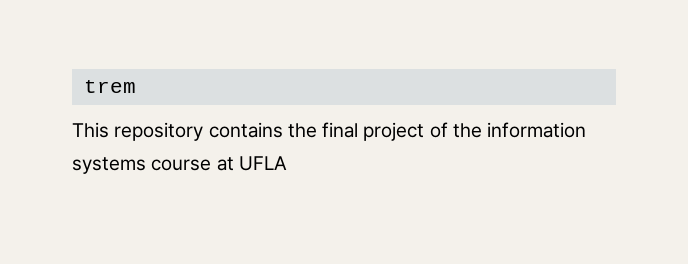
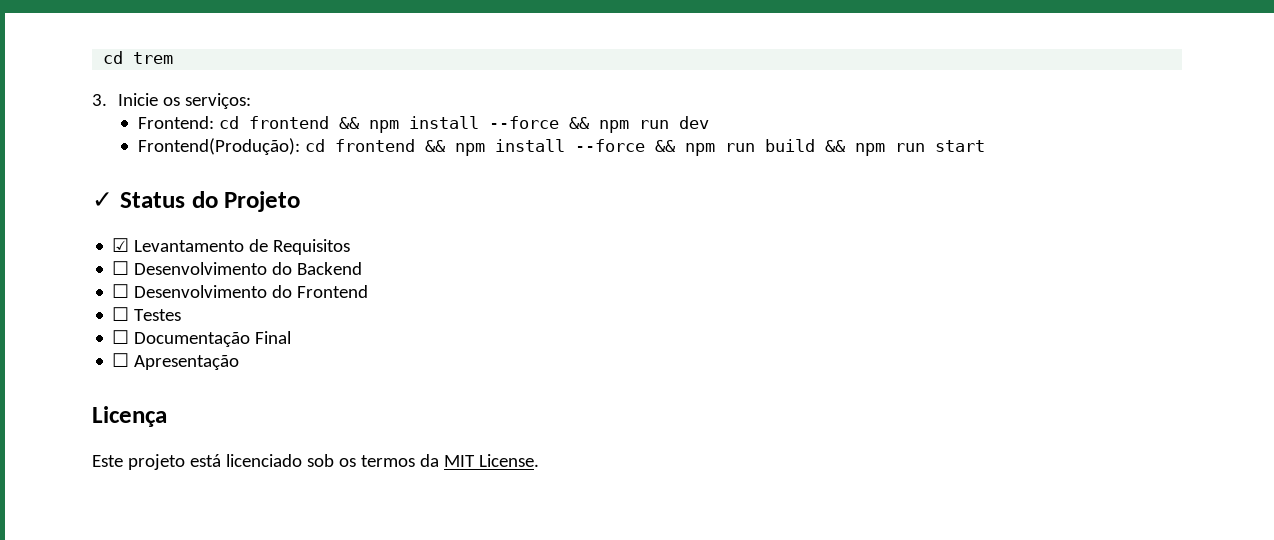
(83, 86) none -> [103,51,124,64] cd
[72,122,587,141] [72,156,287,174] This repository contains the final project of the information systems course at UFLA -> [92,93,251,109] [137,116,709,133] [137,138,985,156] [92,191,301,212] [112,238,351,255] [112,261,363,275] [112,284,369,298] [112,307,182,321] [112,330,292,347] [112,353,240,370] [92,406,167,427] [92,454,539,470] 3. Inicie os serviços: // Frontend: cd frontend && npm install --force && npm run dev // Frontend(Produção): cd frontend && npm install --force && npm run build && npm run start // ✓ Status do Projeto // ☑ Levantamento de Requisitos // ☐ Desenvolvimento do Backend // ☐ Desenvolvimento do Frontend // ☐ Testes // ☐ Documentação Final // ☐ Apresentação // Licença // Este projeto está licenciado sob os termos da MIT License.

